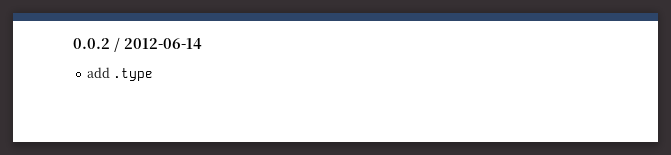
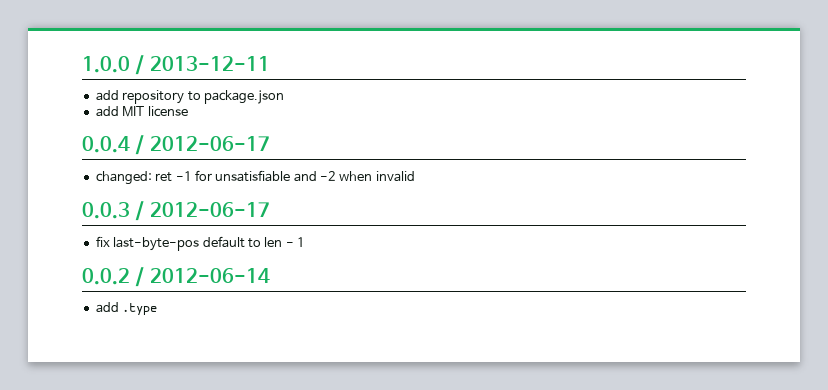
(73, 43) none -> [82,55,270,75] [95,90,284,104] [95,106,188,117] [82,135,270,155] [95,170,415,185] [82,201,270,221] [95,236,305,251] 1.0.0 / 2013-12-11 // add repository to package.json // add MIT license // 0.0.4 / 2012-06-17 // changed: ret -1 for unsatisfiable and -2 when invalid // 0.0.3 / 2012-06-17 // fix last-byte-pos default to len - 1 //

